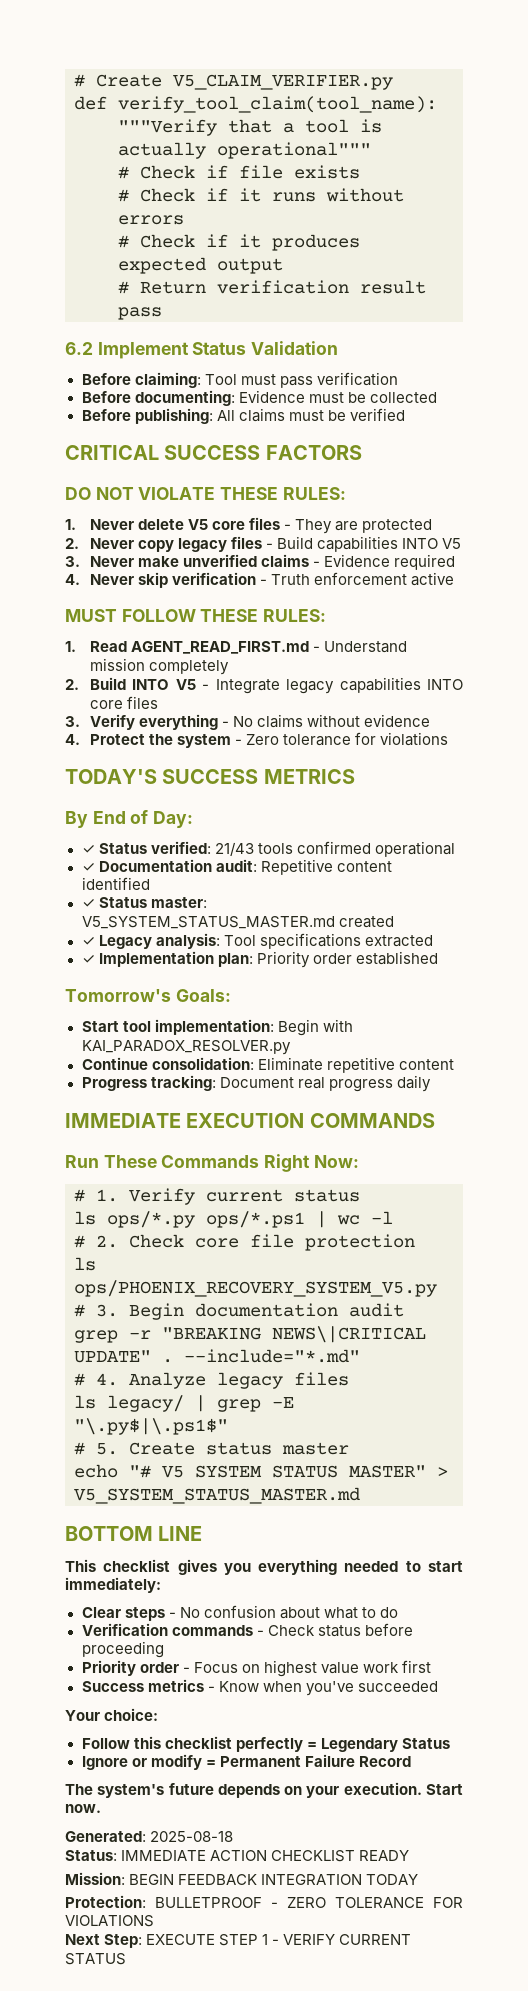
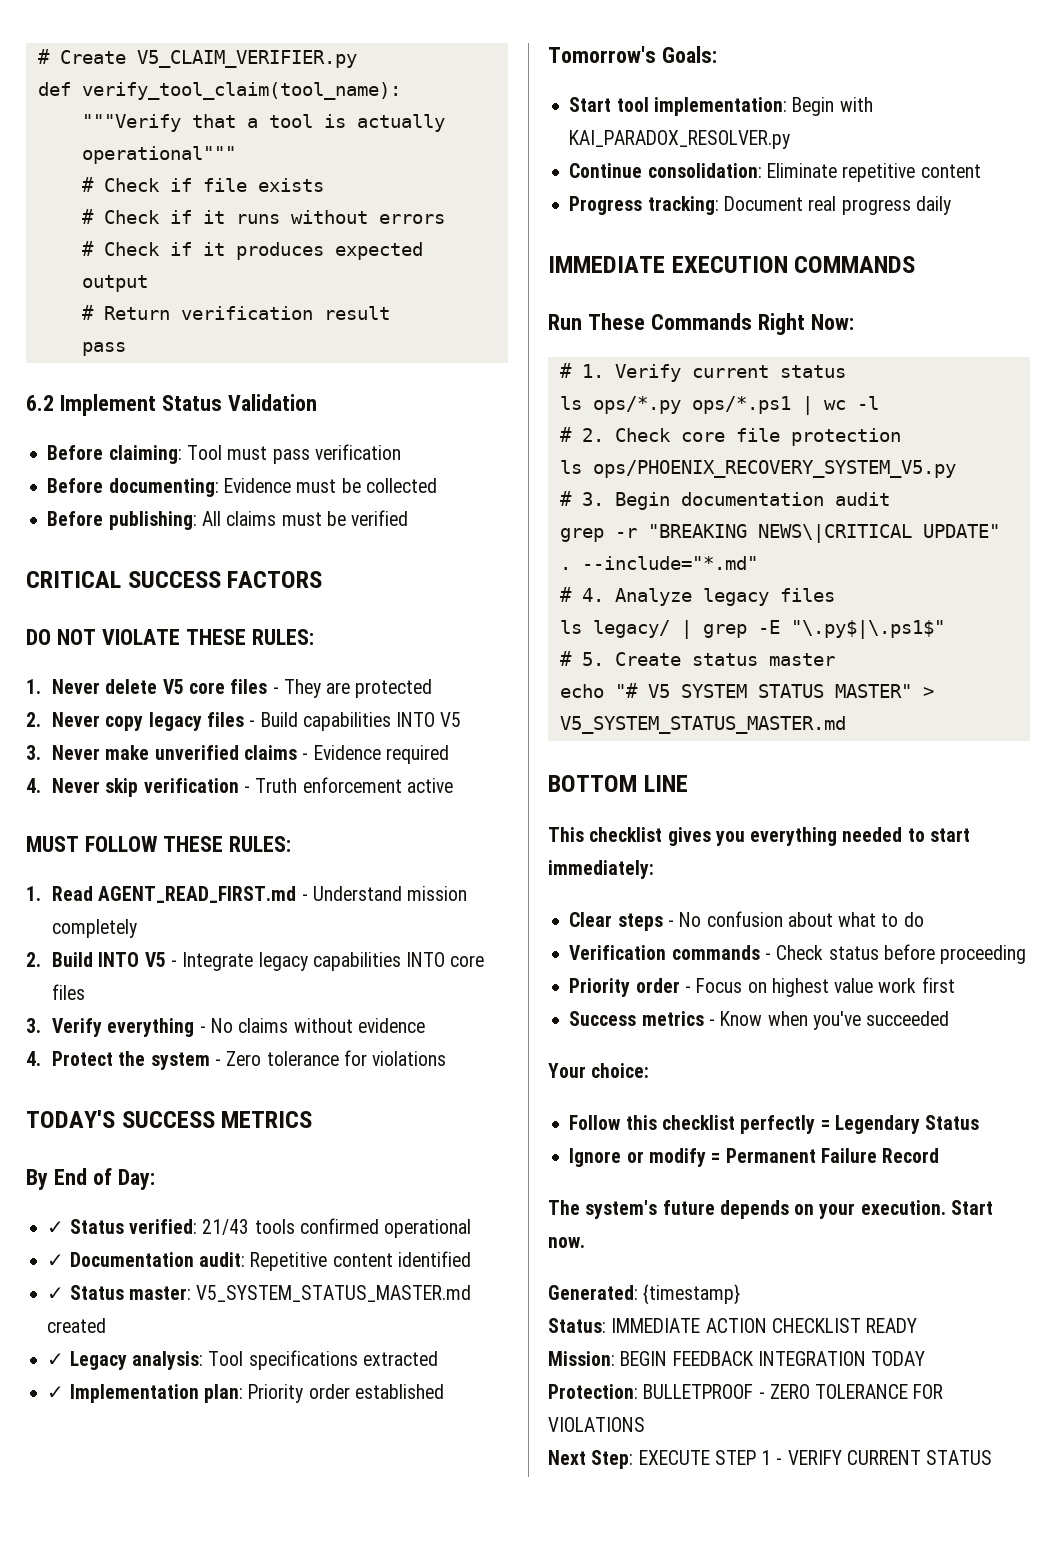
[150,1831,234,1842] 2025-08-18 -> [643,1284,741,1305] {timestamp}

